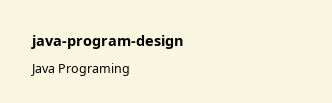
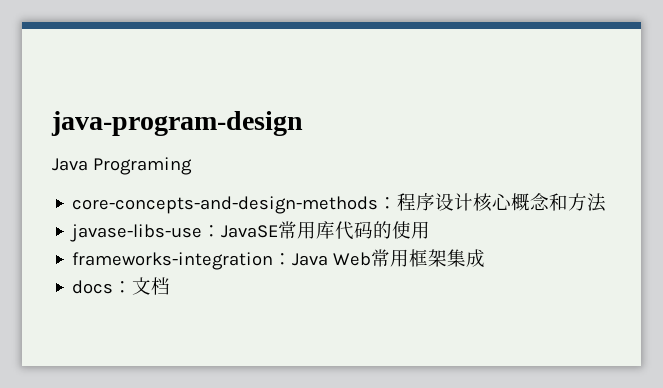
(131, 69) none -> [72,193,607,214] [70,221,431,242] [72,249,486,270] [72,277,171,295] // core-concepts-and-design-methods：程序设计核心概念和方法 // javase-libs-use：JavaSE常用库代码的使用 // frameworks-integration：Java Web常用框架集成 // docs：文档

